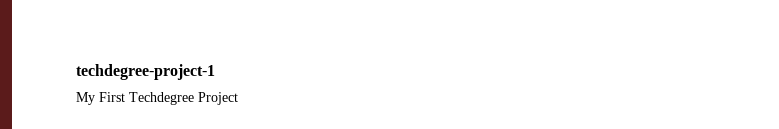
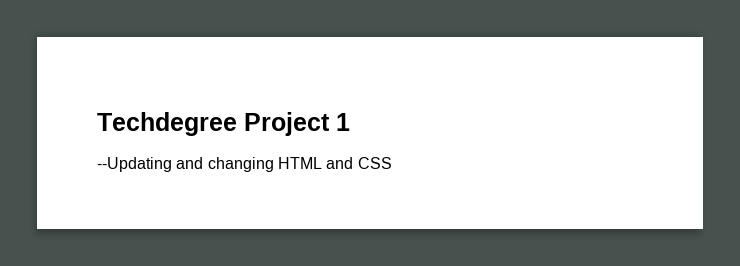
[76,64,215,80] [76,92,238,105] techdegree-project-1 // My First Techdegree Project -> [97,112,350,136] [97,157,392,172] Techdegree Project 1 // --Updating and changing HTML and CSS

